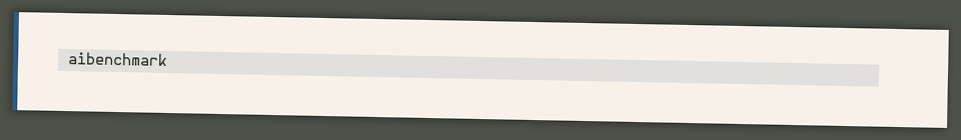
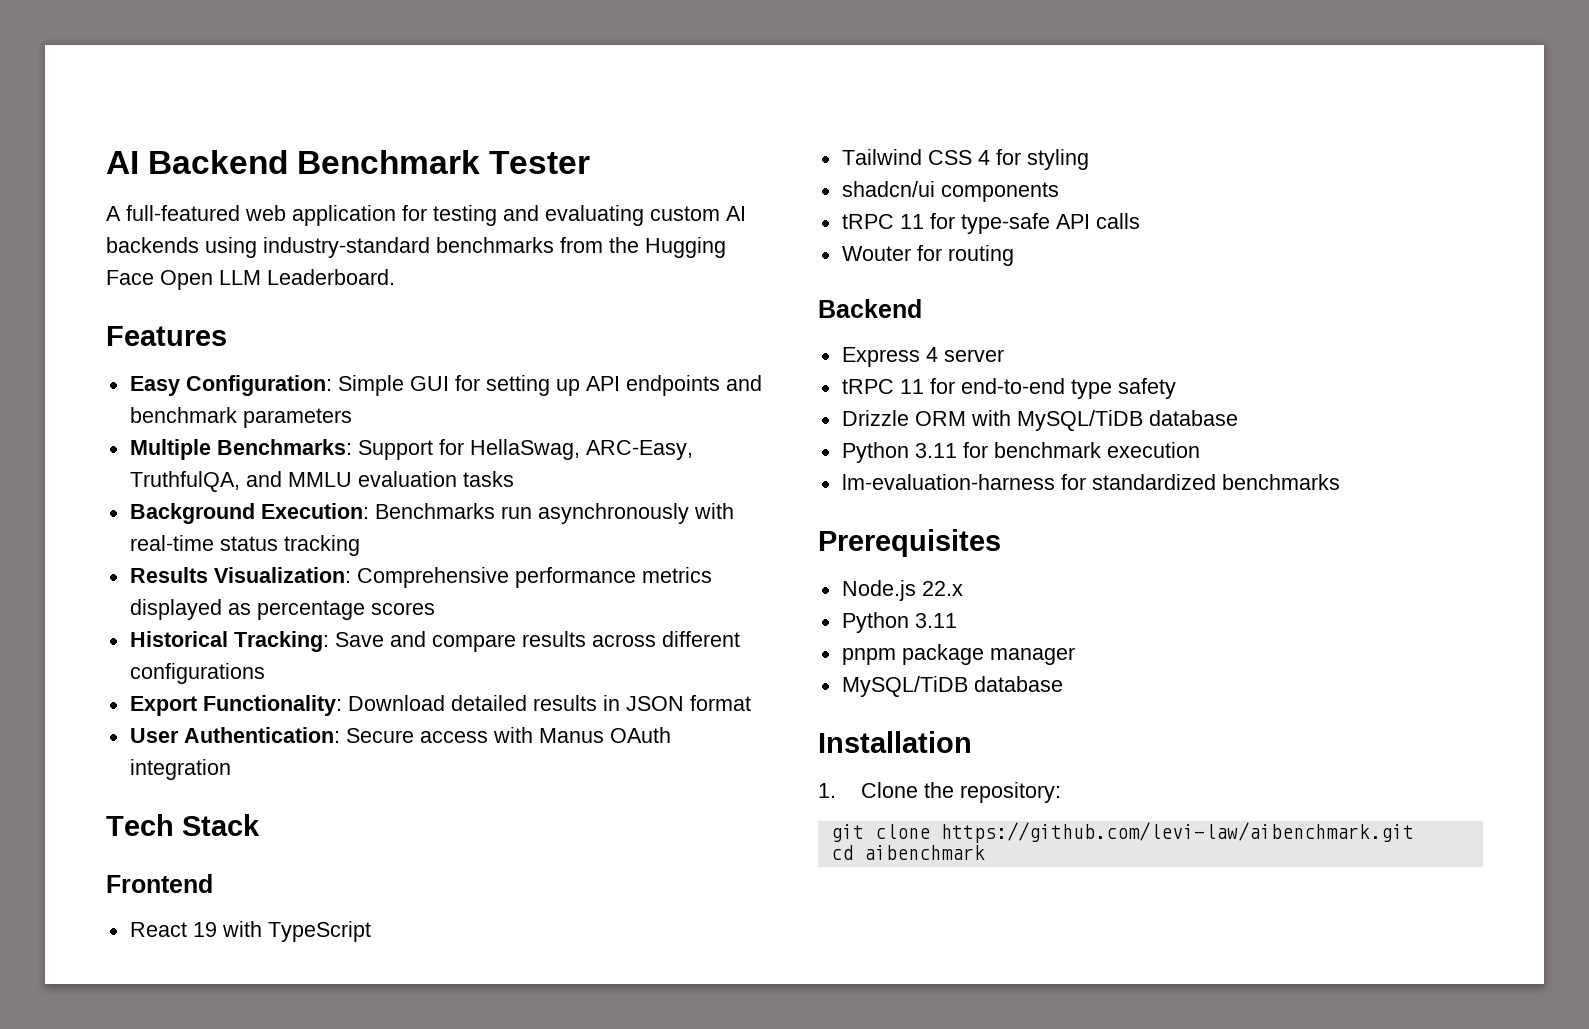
(67, 59) none -> [106,150,591,174] [106,205,746,226] [106,237,726,258] [106,269,395,290] [106,326,227,346] [129,375,762,396] [129,407,352,428] [129,439,693,460] [129,471,514,492] [129,503,734,524] [129,535,360,556] [129,567,712,588] [129,599,435,620] [129,631,740,652] [129,663,265,684] [129,695,751,716] [129,727,671,743] [129,759,231,780] [106,814,260,836] [106,874,213,893] [129,921,371,942] [841,149,1089,170] [841,181,1059,202] [841,213,1140,234] [841,245,1014,266] [818,299,922,318] [841,347,1004,367] [841,378,1176,399] [841,410,1238,431] [841,442,1200,463] [841,474,1340,490] [818,529,1001,557] [841,580,963,601] [841,612,957,633] [841,644,1075,665] [841,676,1063,697] [818,731,972,753] [818,782,1061,803] [830,822,1414,843] [830,845,853,860] AI Backend Benchmark Tester // A full-featured web application for testing and evaluating custom AI backends using industry-standard benchmarks from the Hugging Face Open LLM Leaderboard. // Features // Easy Configuration: Simple GUI for setting up API endpoints and benchmark parameters // Multiple Benchmarks: Support for HellaSwag, ARC-Easy, TruthfulQA, and MMLU evaluation tasks // Background Execution: Benchmarks run asynchronously with real-time status tracking // Results Visualization: Comprehensive performance metrics displayed as percentage scores // Historical Tracking: Save and compare results across different configurations // Export Functionality: Download detailed results in JSON format // User Authentication: Secure access with Manus OAuth integration // Tech Stack // Frontend // React 19 with TypeScript // Tailwind CSS 4 for styling // shadcn/ui components // tRPC 11 for type-safe API calls // Wouter for routing // Backend // Express 4 server // tRPC 11 for end-to-end type safety // Drizzle ORM with MySQL/TiDB database // Python 3.11 for benchmark execution // lm-evaluation-harness for standardized benchmarks // Prerequisites // Node.js 22.x // Python 3.11 // pnpm package manager // MySQL/TiDB database // Installation // 1. Clone the repository: // git clone https://github.com/levi-law/aibenchmark.git // cd

